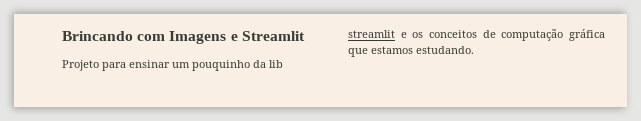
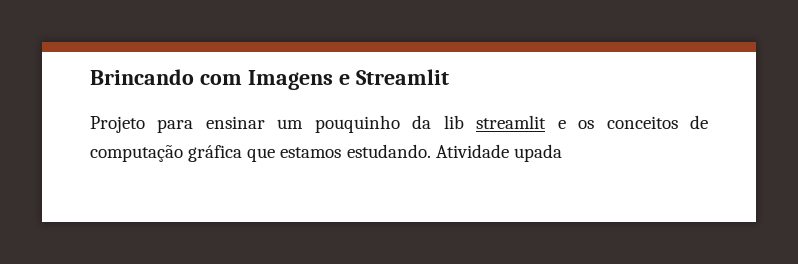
(474, 50) none -> [435,144,562,162] Atividade upada

